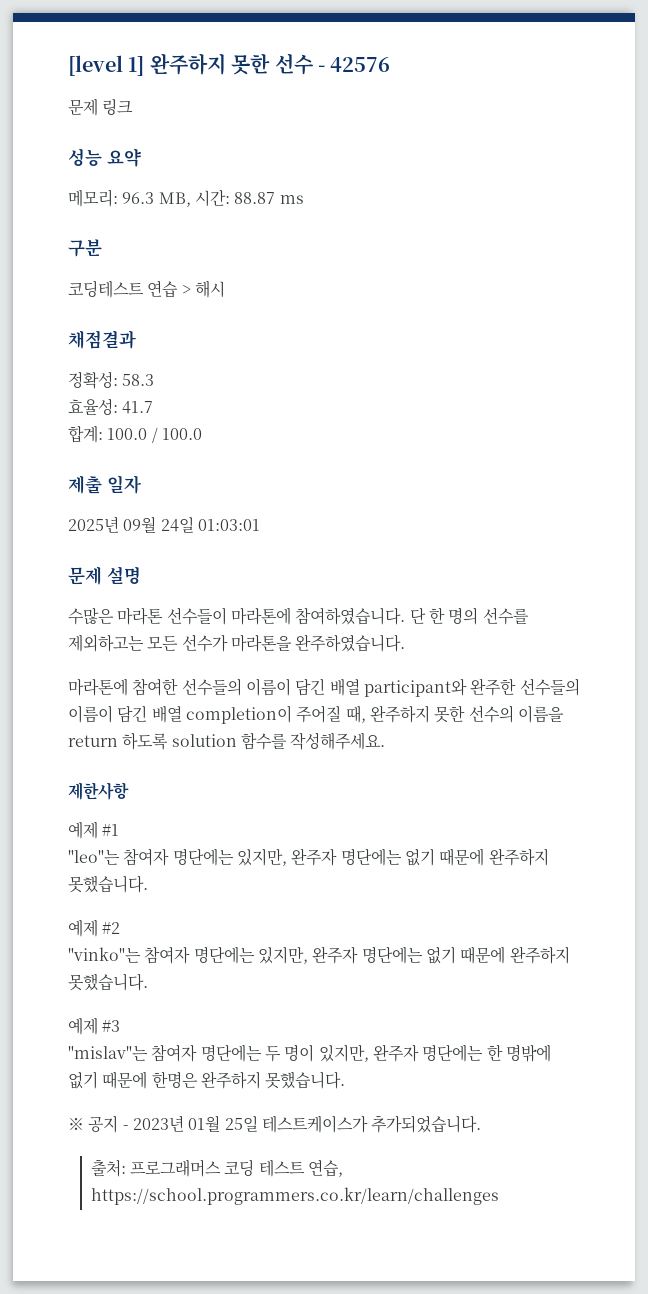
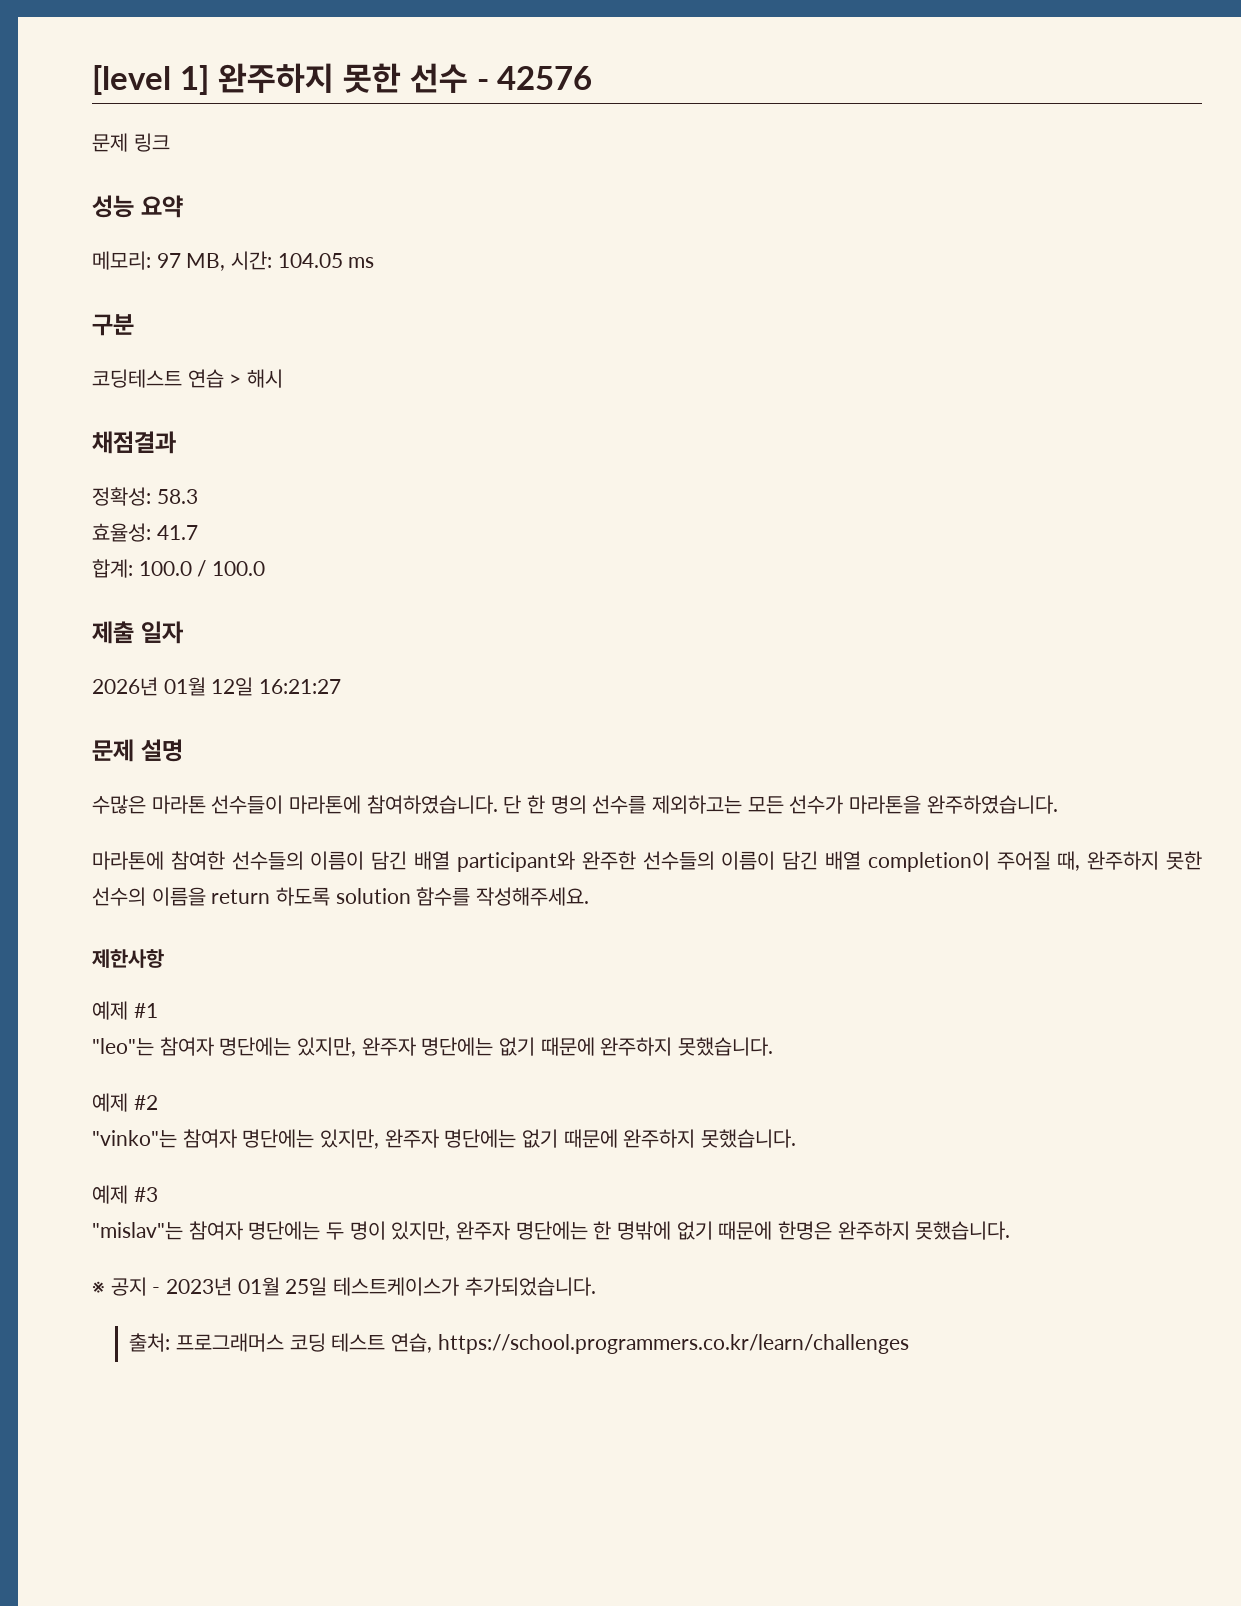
[122,192,155,204] 96.3 -> [156,253,181,268] 97
[234,192,276,204] 88.87 -> [277,253,343,268] 104.05
[68,516,260,533] 2025년 09월 24일 01:03:01 -> [92,677,342,696] 2026년 01월 12일 16:21:27

